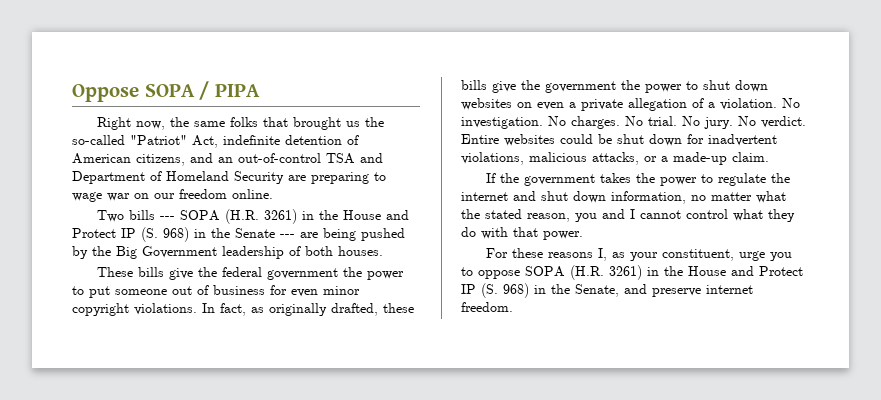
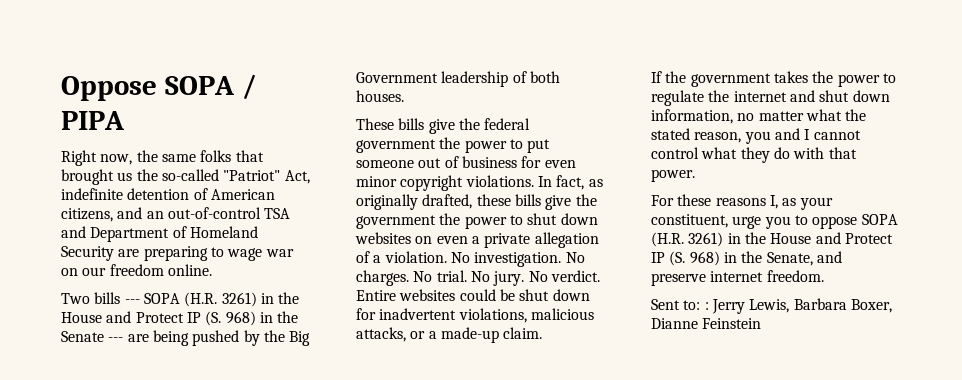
(513, 307) none -> [651,298,892,314] [651,318,762,329] // Sent to: : Jerry Lewis, Barbara Boxer, Dianne Feinstein

